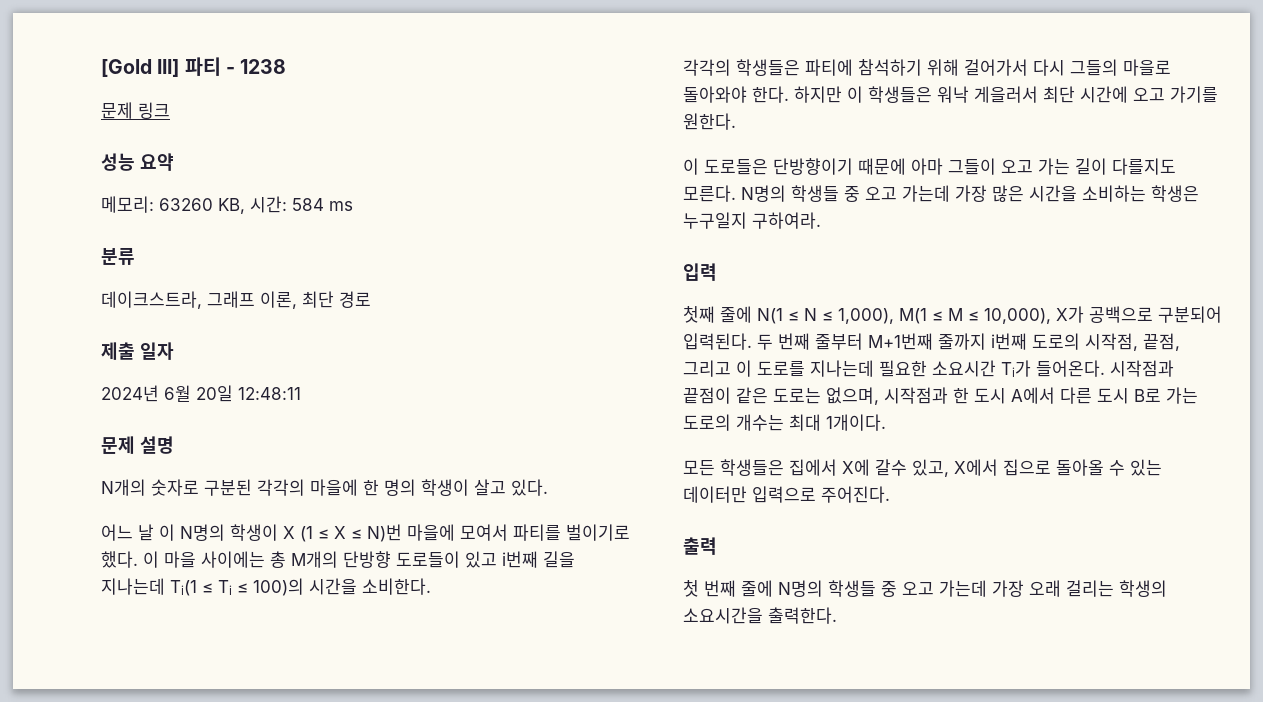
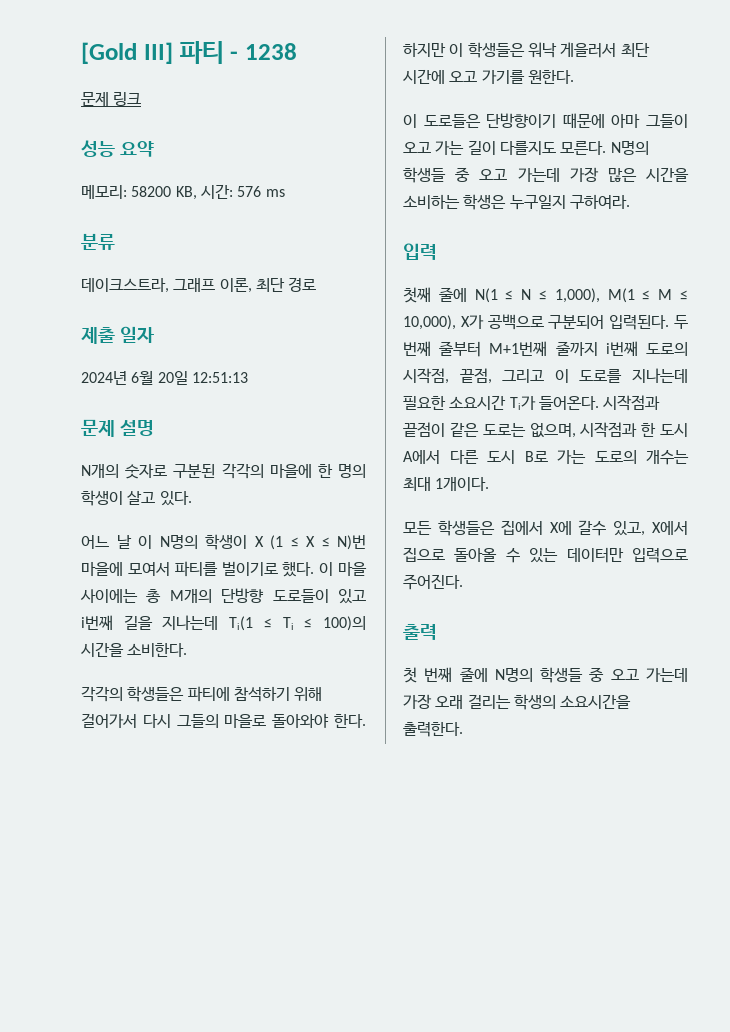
[159,198,213,211] 63260 -> [131,186,172,197] 58200
[292,198,324,211] 584 -> [237,186,262,197] 576
[238,387,301,400] 12:48:11 -> [191,372,248,383] 12:51:13

